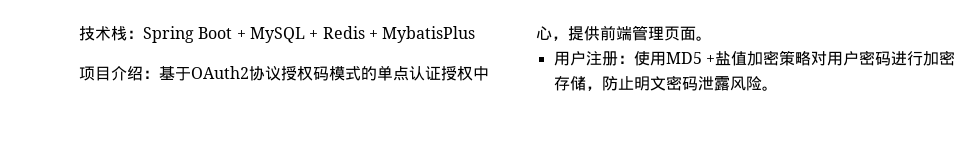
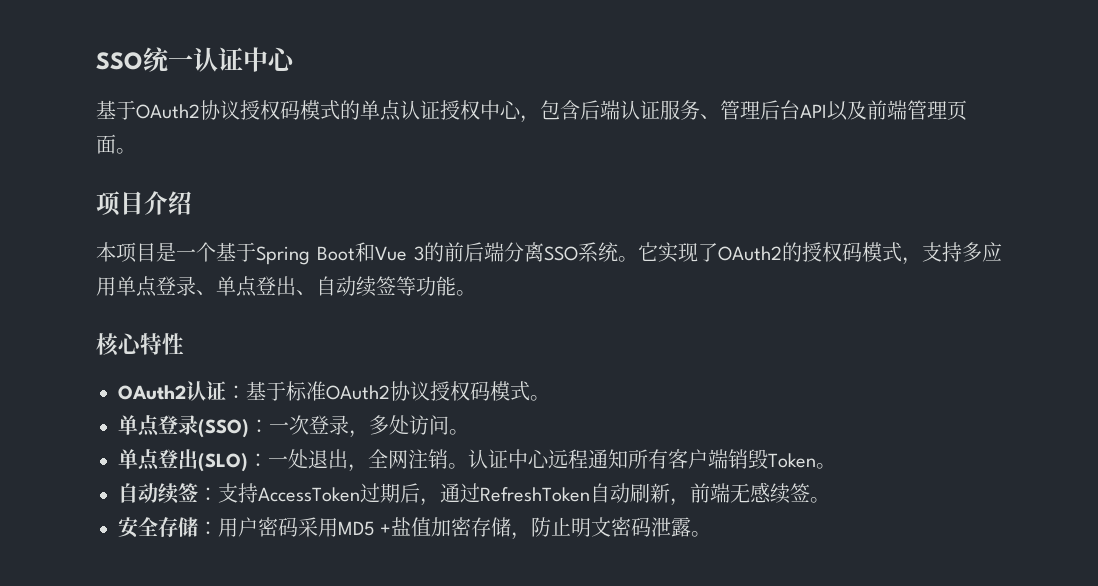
[79,26,476,43] [79,66,159,81] 技术栈：Spring Boot + MySQL + Redis + MybatisPlus // 项目介绍： -> [96,47,297,72] SSO统一认证中心 //
[568,25,712,41] [553,51,650,66] 提供前端管理页面。 // 用户注册：使 -> [540,100,967,121] [96,134,136,154] [96,191,192,216] [96,242,1002,265] [96,276,476,297] [96,333,184,357] [118,381,550,401] [118,415,469,438] [118,449,836,472] [118,482,830,506] [118,517,318,538] 包含后端认证服务、管理后台API以及前端管理页面。 // 项目介绍 // 本项目是一个基于Spring Boot和Vue 3的前后端分离SSO系统。它实现了OAuth2的授权码模式，支持多应用单点登录、单点登出、自动续签等功能。 // 核心特性 // OAuth2认证：基于标准OAuth2协议授权码模式。 // 单点登录(SSO)：一次登录，多处访问。 // 单点登出(SLO)：一处退出，全网注销。认证中心远程通知所有客户端销毁Token。 // 自动续签：支持AccessToken过期后，通过RefreshToken自动刷新，前端无感续签。 // 安全存储：用户密码采
[778,50,955,66] 策略对用户密码进行加密 -> (472, 527) none
[729,76,762,91] 风险 -> (692, 527) none

